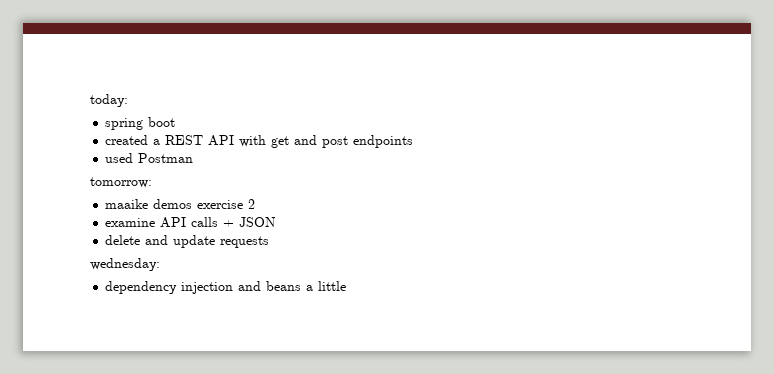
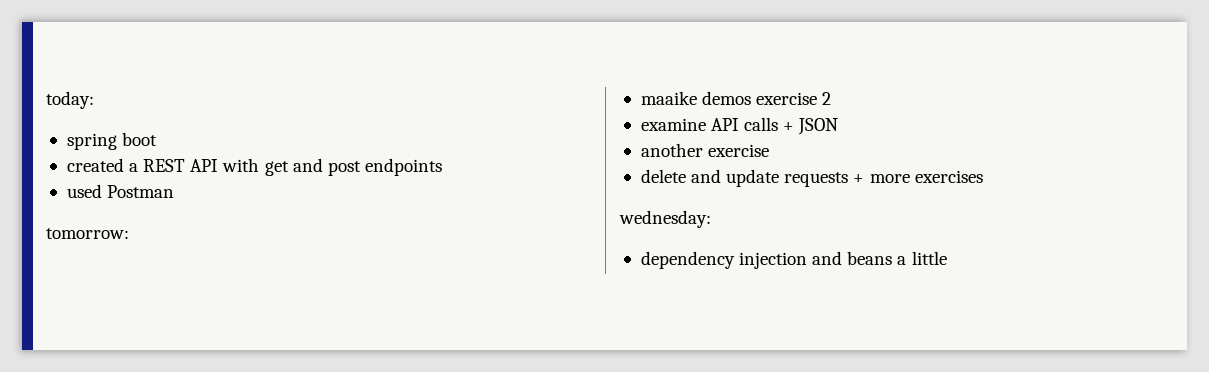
(277, 222) none -> [640,143,770,157] // another exercise
(270, 242) none -> [853,170,983,183] + more exercises

